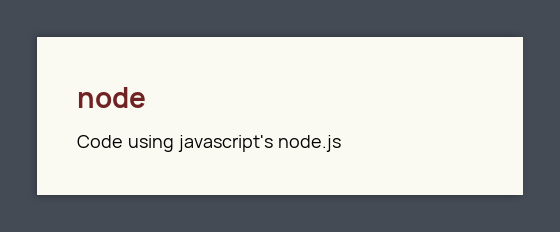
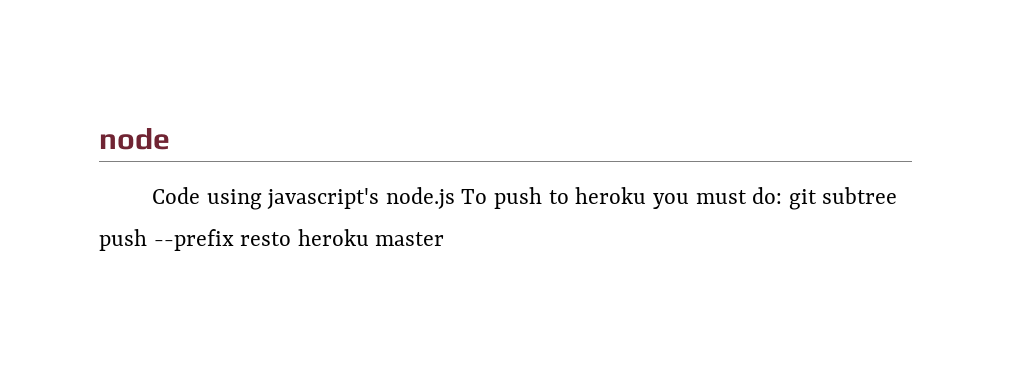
(341, 143) none -> [461,187,898,210] [99,229,445,251] To push to heroku you must do: git subtree push --prefix resto heroku master

